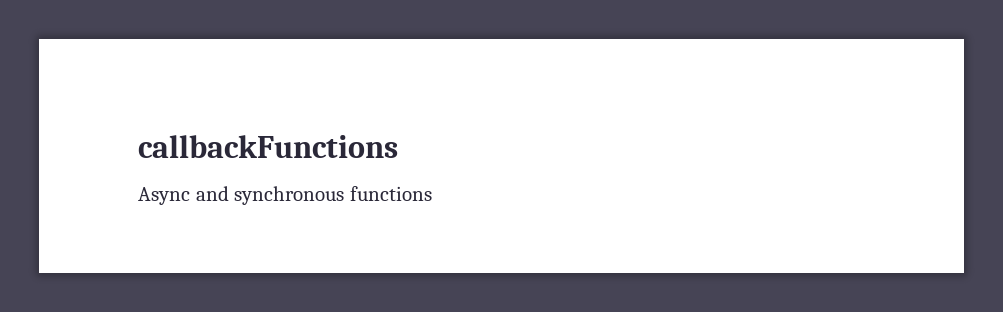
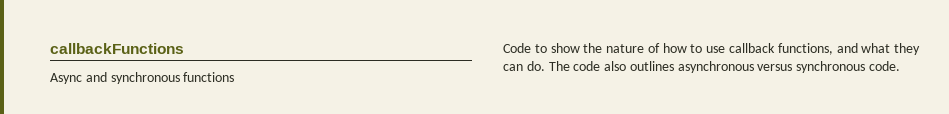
(432, 193) none -> [503,43,921,55] [503,61,901,73] // Code to show the nature of how to use callback functions, and what they can do. The code also outlines asynchronous versus synchronous code.

